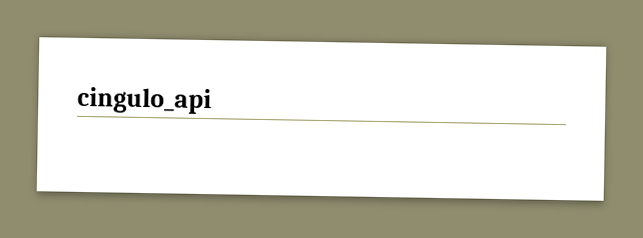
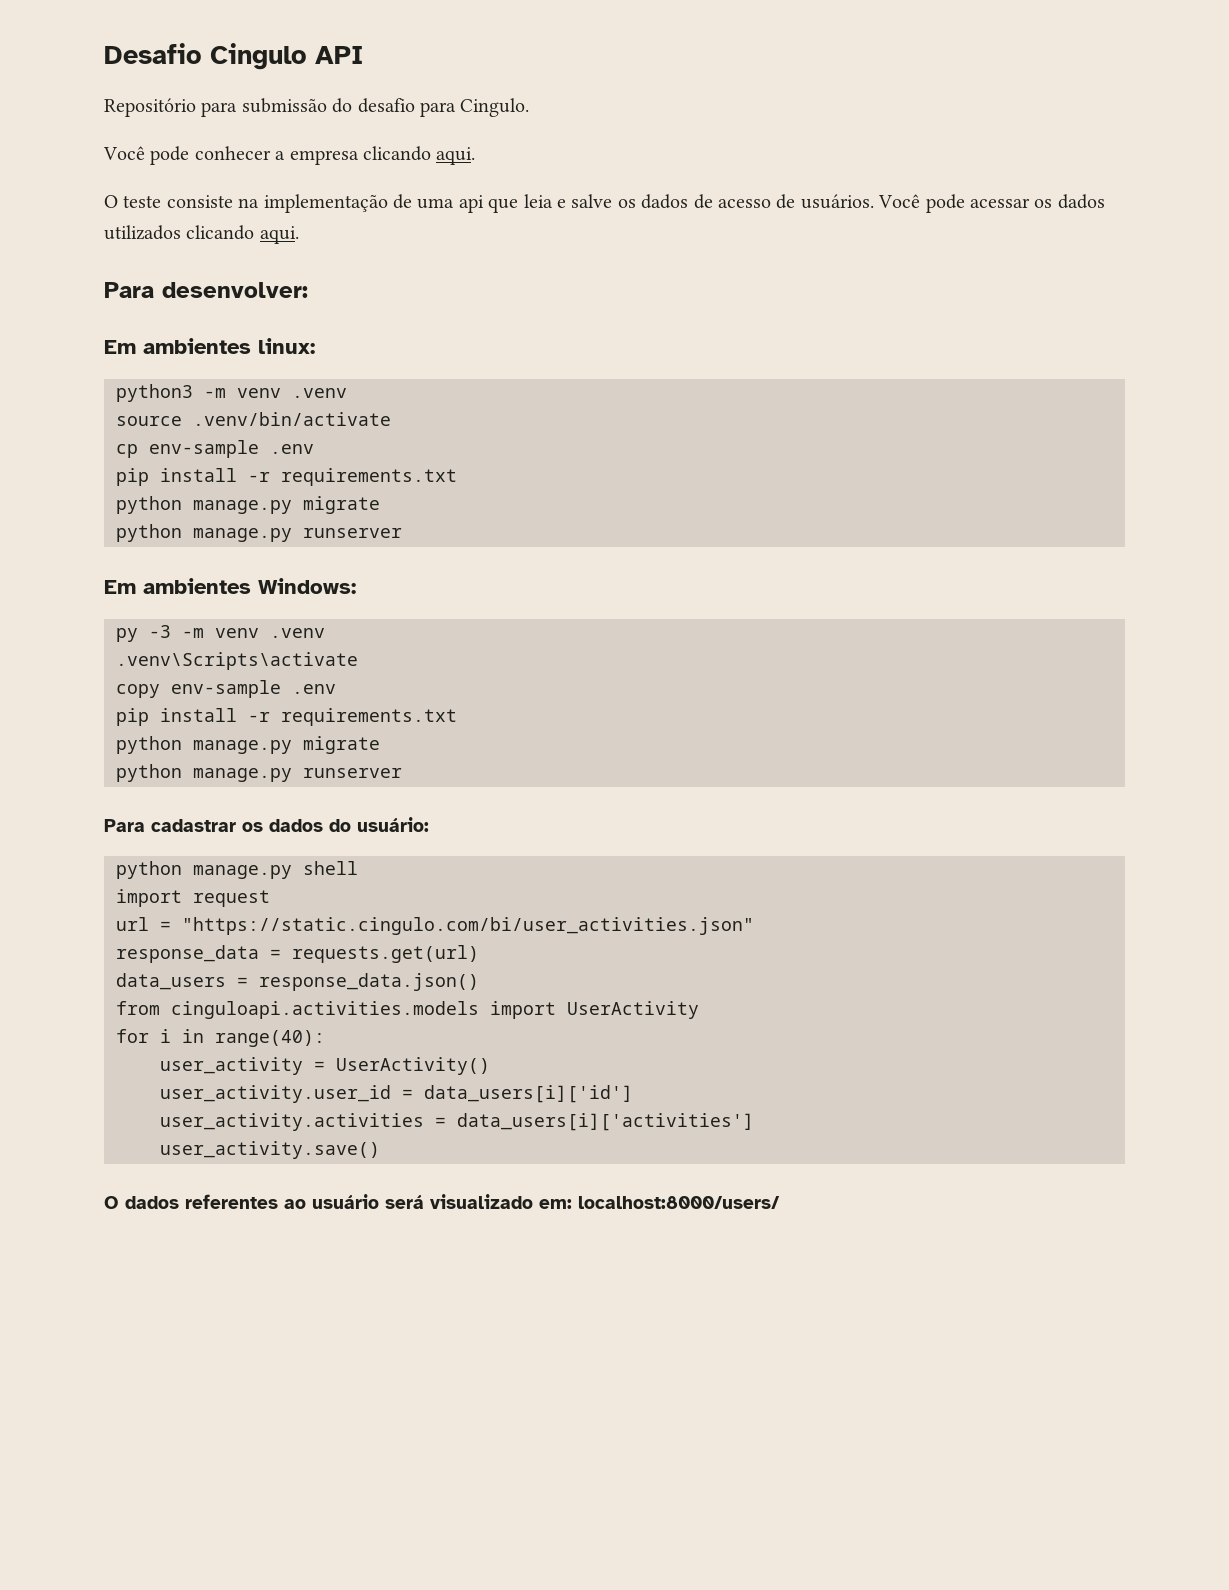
[77,86,212,115] cingulo_api -> [104,43,363,70] [104,98,530,117] [103,146,476,165] [104,194,1105,213] [104,225,299,244] [104,282,308,298] [104,338,315,354] [116,384,347,402] [116,412,391,426] [116,440,314,458] [116,468,457,486] [116,496,380,514] [116,524,402,542] [104,578,356,594] [116,625,325,642] [116,652,358,670] [116,680,336,698] [116,708,457,726] [116,736,380,754] [116,764,402,782] [104,817,429,832] [116,861,358,879] [116,889,270,907] [116,917,754,935] [116,945,479,963] [116,973,479,991] [116,1001,699,1019] [116,1029,325,1047] [160,1057,490,1075] [160,1085,633,1103] [160,1113,754,1131] [160,1141,380,1159] [104,1194,780,1209] Desafio Cingulo API // Repositório para submissão do desafio para Cingulo. // Você pode conhecer a empresa clicando aqui. // O teste consiste na implementação de uma api que leia e salve os dados de acesso de usuários. Você pode acessar os dados utilizados clicando aqui. // Para desenvolver: // Em ambientes linux: // python3 -m venv .venv // source .venv/bin/activate // cp env-sample .env // pip install -r requirements.txt // python manage.py migrate // python manage.py runserver // Em ambientes Windows: // py -3 -m venv .venv // .venv\Scripts\activate // copy env-sample .env // pip install -r requirements.txt // python manage.py migrate // python manage.py runserver // Para cadastrar os dados do usuário: // python manage.py shell // import request // url = "https://static.cingulo.com/bi/user_activities.json" // response_data = requests.get(url) // data_users = response_data.json() // from cinguloapi.activities.models import UserActivity // for i in range(40): // user_activity = UserActivity() // user_activity.user_id = data_users[i]['id'] // user_activity.activities = data_users[i]['activities'] // user_activity.save() // O dados referentes ao usuário será visualizado em: localhost:8000/users/

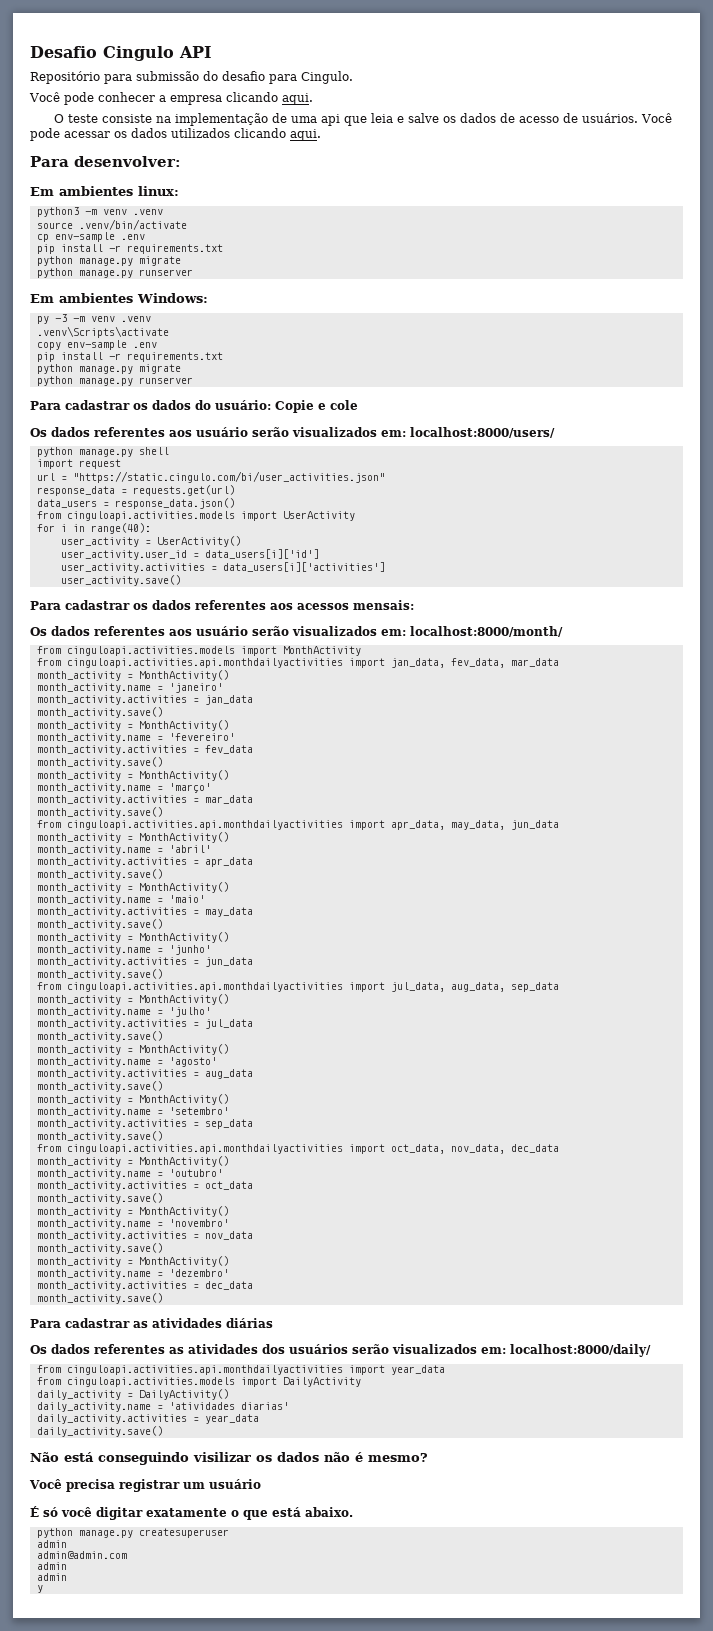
(429, 824) none -> [275,400,358,413] [30,427,555,438] Copie e cole // Os dados referentes aos usuário serão visualizados em: localhost:8000/users/
[104,1194,780,1209] O dados referentes ao usuário será visualizado em: localhost:8000/users/ -> [30,600,414,610] [30,626,563,637] [36,646,361,656] [36,658,559,668] [36,670,229,681] [36,683,223,693] [36,695,253,705] [36,707,163,718] [36,720,229,731] [36,733,235,743] [36,745,253,755] [36,757,163,768] [36,770,229,781] [36,783,211,793] [36,795,253,805] [36,807,163,818] [36,820,559,830] [36,832,229,843] [36,845,211,855] [36,857,253,867] [36,869,163,880] [36,882,229,893] [36,895,205,905] [36,907,253,917] [36,919,163,930] [36,932,229,943] [36,945,211,955] [36,957,253,967] [36,969,163,980] [36,982,559,992] [36,994,229,1005] [36,1007,211,1017] [36,1019,253,1029] [36,1031,163,1042] [36,1044,229,1055] [36,1057,217,1067] [36,1069,253,1079] [36,1081,163,1092] [36,1094,229,1105] [36,1107,229,1117] [36,1119,253,1129] [36,1131,163,1142] [36,1144,559,1154] [36,1156,229,1167] [36,1169,223,1179] [36,1181,253,1191] [36,1193,163,1204] [36,1206,229,1217] [36,1219,229,1229] [36,1231,253,1241] [36,1243,163,1254] [36,1256,229,1267] [36,1269,229,1279] [36,1281,253,1291] [36,1293,163,1304] [30,1318,273,1328] [30,1344,651,1357] [36,1365,445,1375] [36,1377,361,1387] [36,1389,229,1400] [36,1402,289,1412] [36,1414,259,1424] [36,1426,163,1437] [30,1452,428,1465] [29,1479,261,1492] [30,1506,353,1520] [36,1528,229,1538] [36,1540,67,1548] [36,1551,127,1559] [36,1562,67,1570] [36,1573,67,1581] [36,1585,43,1593] Para cadastrar os dados referentes aos acessos mensais: // Os dados referentes aos usuário serão visualizados em: localhost:8000/month/ // from cinguloapi.activities.models import MonthActivity // from cinguloapi.activities.api.monthdailyactivities import jan_data, fev_data, mar_data // month_activity = MonthActivity() // month_activity.name = 'janeiro' // month_activity.activities = jan_data // month_activity.save() // month_activity = MonthActivity() // month_activity.name = 'fevereiro' // month_activity.activities = fev_data // month_activity.save() // month_activity = MonthActivity() // month_activity.name = 'março' // month_activity.activities = mar_data // month_activity.save() // from cinguloapi.activities.api.monthdailyactivities import apr_data, may_data, jun_data // month_activity = MonthActivity() // month_activity.name = 'abril' // month_activity.activities = apr_data // month_activity.save() // month_activity = MonthActivity() // month_activity.name = 'maio' // month_activity.activities = may_data // month_activity.save() // month_activity = MonthActivity() // month_activity.name = 'junho' // month_activity.activities = jun_data // month_activity.save() // from cinguloapi.activities.api.monthdailyactivities import jul_data, aug_data, sep_data // month_activity = MonthActivity() // month_activity.name = 'julho' // month_activity.activities = jul_data // month_activity.save() // month_activity = MonthActivity() // month_activity.name = 'agosto' // month_activity.activities = aug_data // month_activity.save() // month_activity = MonthActivity() // month_activity.name = 'setembro' // month_activity.activities = sep_data // month_activity.save() // from cinguloapi.activities.api.monthdailyactivities import oct_data, nov_data, dec_data // month_activity = MonthActivity() // month_activity.name = 'outubro' // month_activity.activities = oct_data // month_activity.save() // month_activity = MonthActivity() // month_activity.name = 'novembro' // month_activity.activities = nov_data // month_activity.save() // month_activity = MonthActivity() // month_activity.name = 'dezembro' // month_activity.activities = dec_data // month_activity.save() // Para cadastrar as atividades diárias // Os dados referentes as atividades dos usuários serão visualizados em: localhost:8000/daily/ // from cinguloapi.activities.api.monthdailyactivities import year_data // from cinguloapi.activities.models import DailyActivity // daily_activity = DailyActivity() // daily_activity.name = 'atividades diarias' // daily_activity.activities = year_data // daily_activity.save() // Não está conseguindo visilizar os dados não é mesmo? // Você precisa registrar um usuário // É só você digitar exatamente o que está abaixo. // python manage.py createsuperuser // admin // admin@admin.com // admin // admin // y

